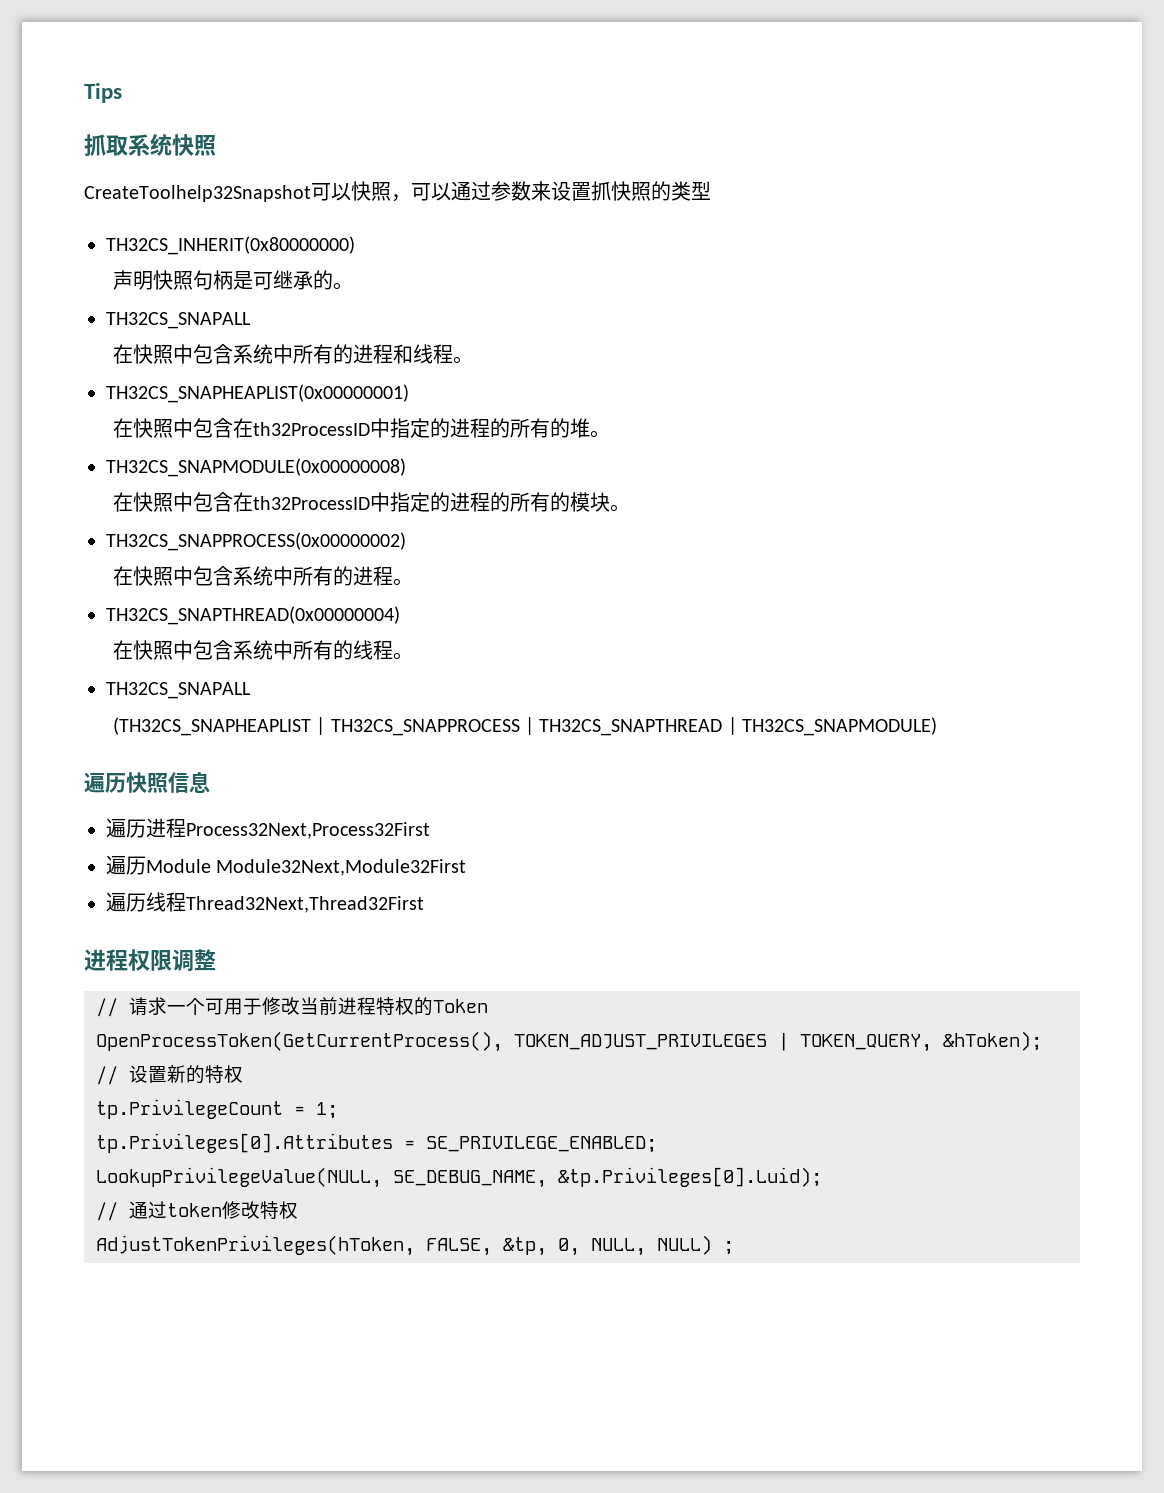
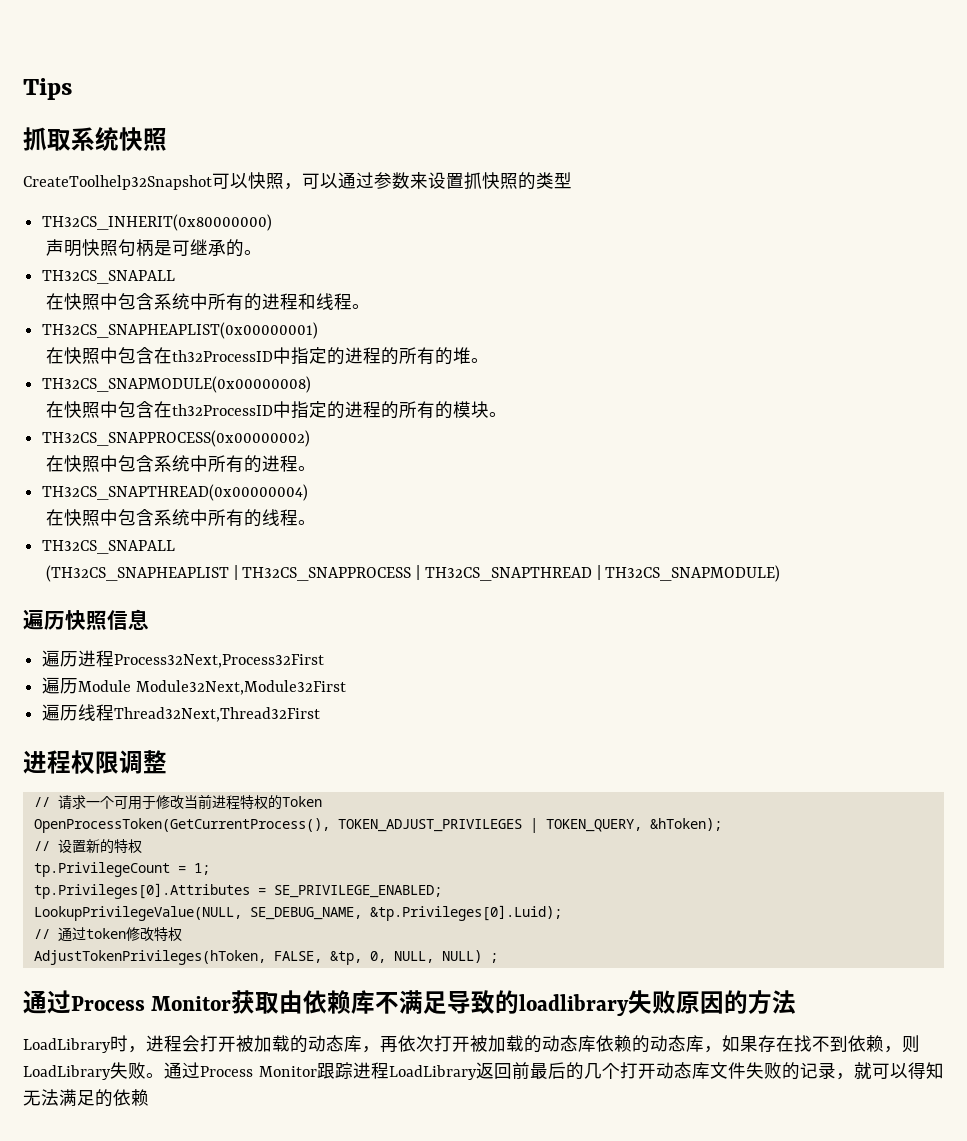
(734, 1248) none -> [23,990,797,1016] [23,1035,920,1053] [23,1062,944,1080] [23,1089,149,1107] // 通过Process Monitor获取由依赖库不满足导致的loadlibrary失败原因的方法 // LoadLibrary时，进程会打开被加载的动态库，再依次打开被加载的动态库依赖的动态库，如果存在找不到依赖，则LoadLibrary失败。通过Process Monitor跟踪进程LoadLibrary返回前最后的几个打开动态库文件失败的记录，就可以得知无法满足的依赖

